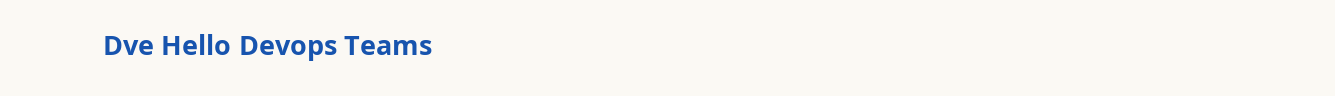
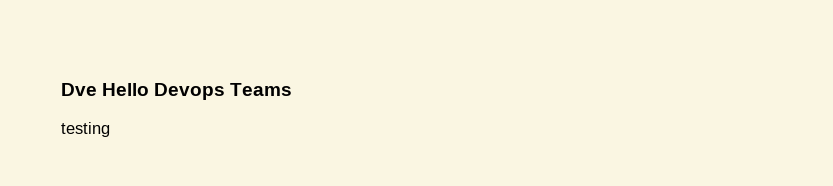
(432, 45) none -> [61,122,110,137] // testing

